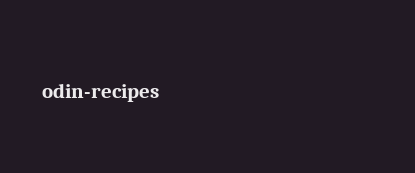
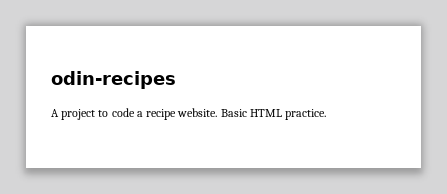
(159, 92) none -> [51,108,327,120] // A project to code a recipe website. Basic HTML practice.

